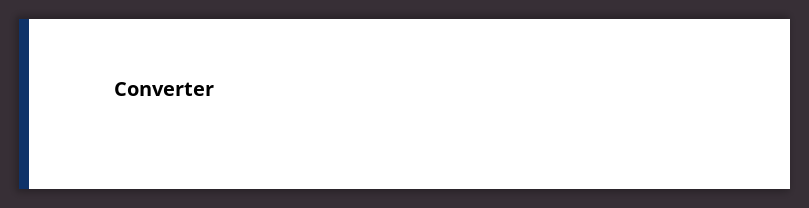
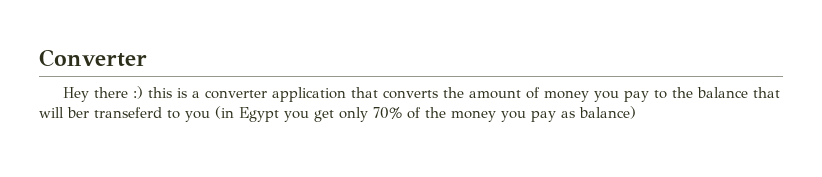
(214, 89) none -> [63,86,781,102] [39,106,636,122] // Hey there :) this is a converter application that converts the amount of money you pay to the balance that will ber transeferd to you (in Egypt you get only 70% of the money you pay as balance)

